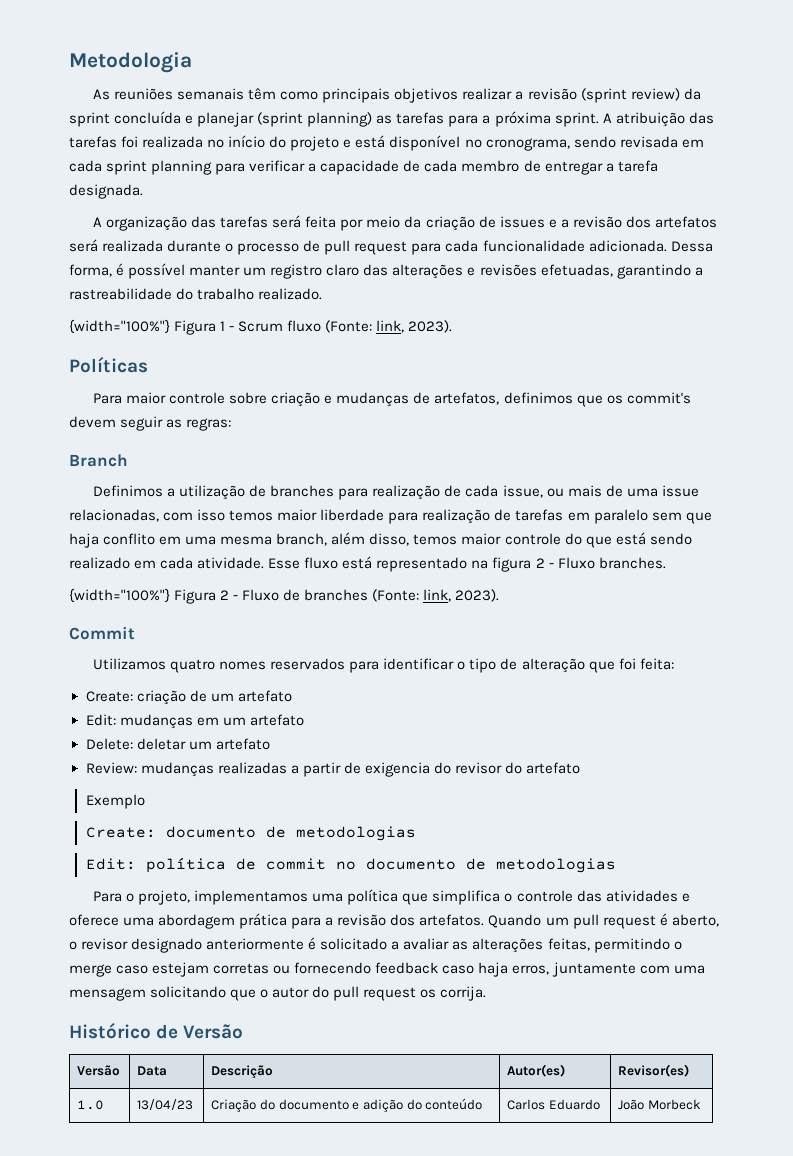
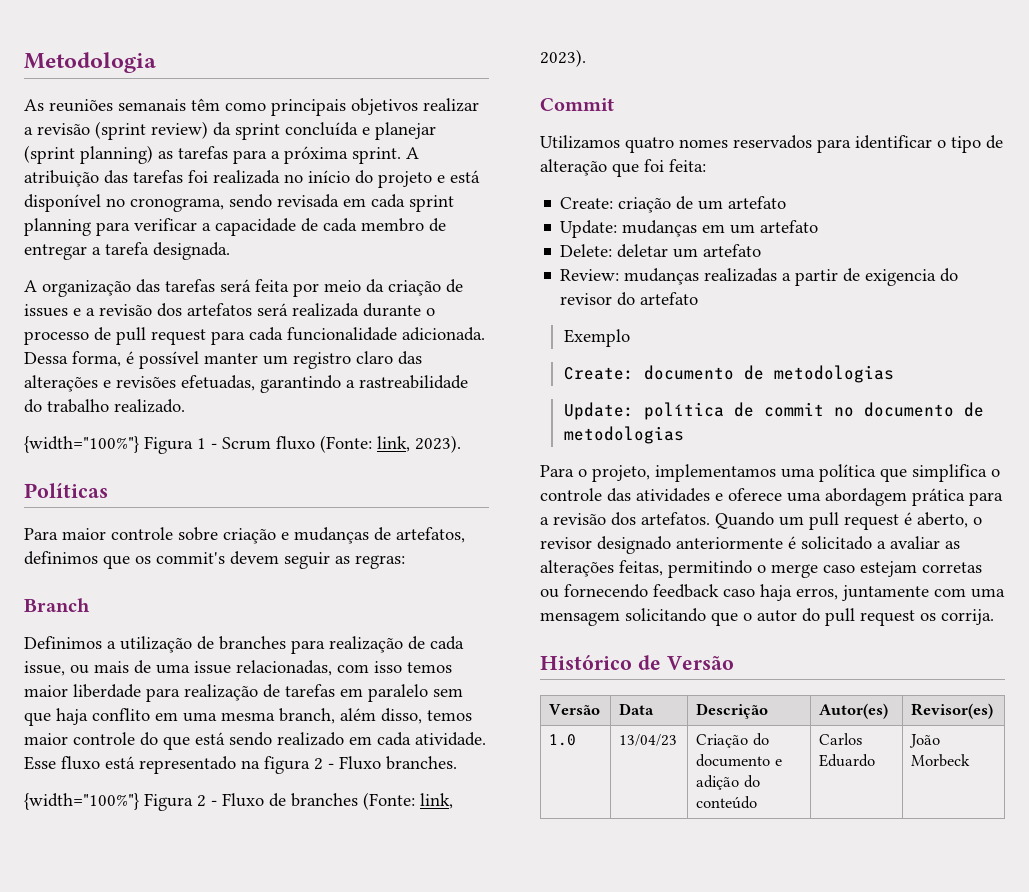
[85,714,116,726] Edit: -> [560,220,618,238] Update:
[85,858,136,870] Edit: -> [563,402,634,420] Update:

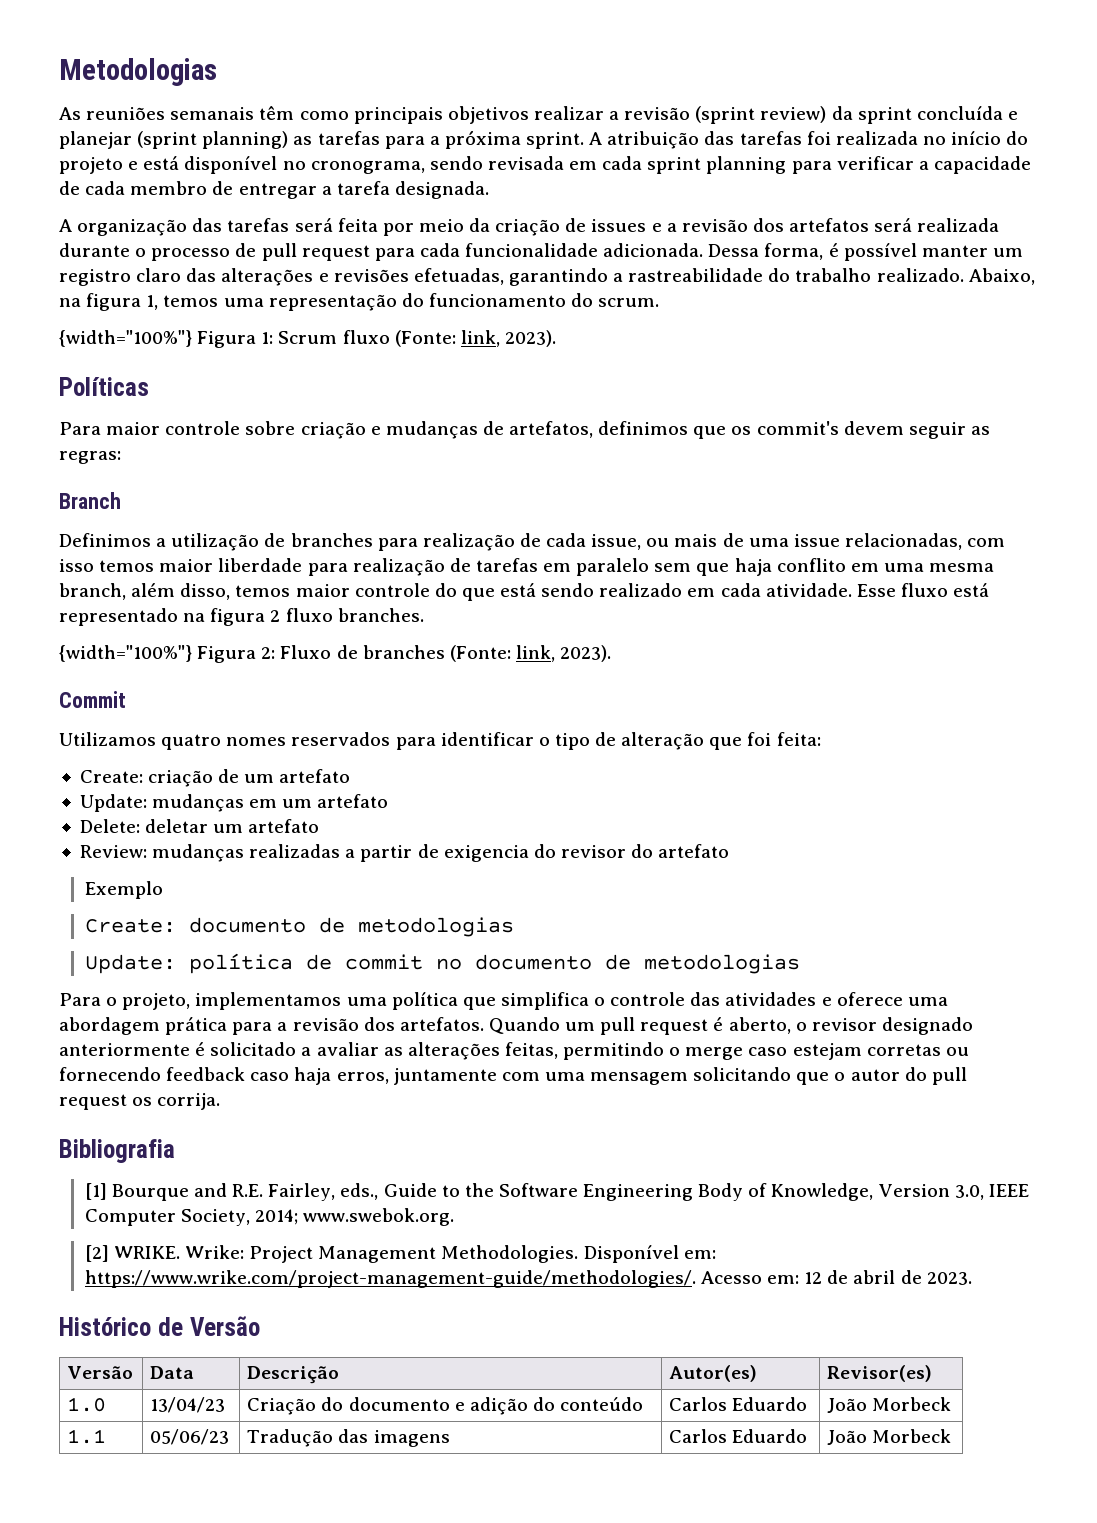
[24,52,156,73] Metodologia -> [59,58,217,86] Metodologias
[24,436,217,454] // {width="100%"} Figura 1 - -> [968,268,1035,285] [59,293,660,311] [59,330,274,348] Abaixo, na figura 1, temos uma representação do funcionamento do scrum. // {width="100%"} Figura 1:
[328,756,381,770] - Fluxo -> [285,608,333,622] fluxo
[197,795,217,807] 2 - -> [261,647,276,659] 2:
(994, 617) none -> [59,1139,175,1163] [84,1183,1029,1201] [84,1208,455,1226] [84,1245,716,1263] [84,1270,972,1288] // Bibliografia // [1] Bourque and R.E. Fairley, eds., Guide to the Software Engineering Body of Knowledge, Version 3.0, IEEE Computer Society, 2014; www.swebok.org. // [2] WRIKE. Wrike: Project Management Methodologies. Disponível em: https://www.wrike.com/project-management-guide/methodologies/. Acesso em: 12 de abril de 2023.
(971, 760) none -> [67,1429,107,1444] [150,1429,230,1445] [247,1429,450,1447] [669,1429,808,1443] [827,1429,952,1445] // 1.1 | 05/06/23 | Tradução das imagens | Carlos Eduardo | João Morbeck

